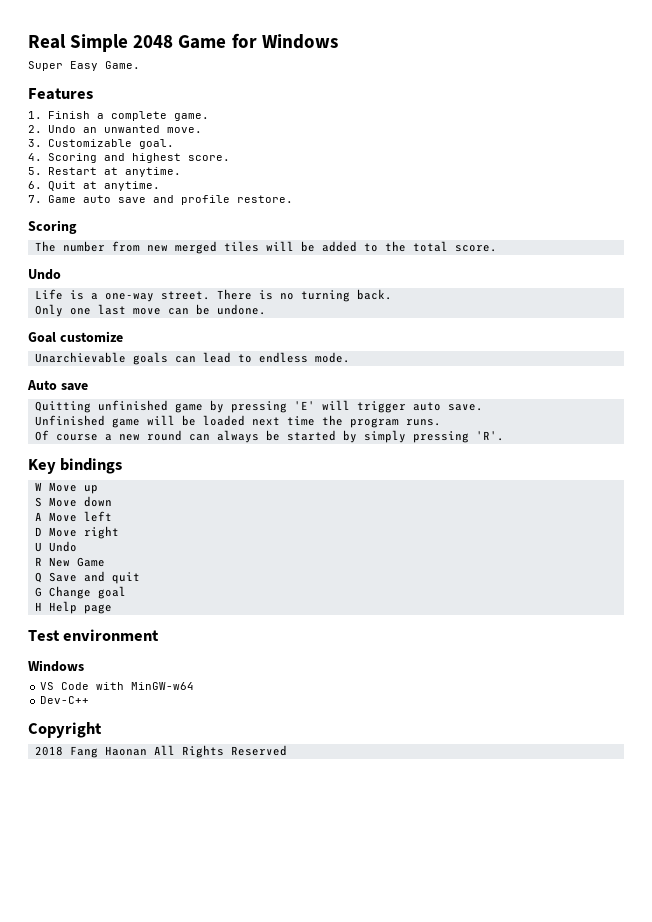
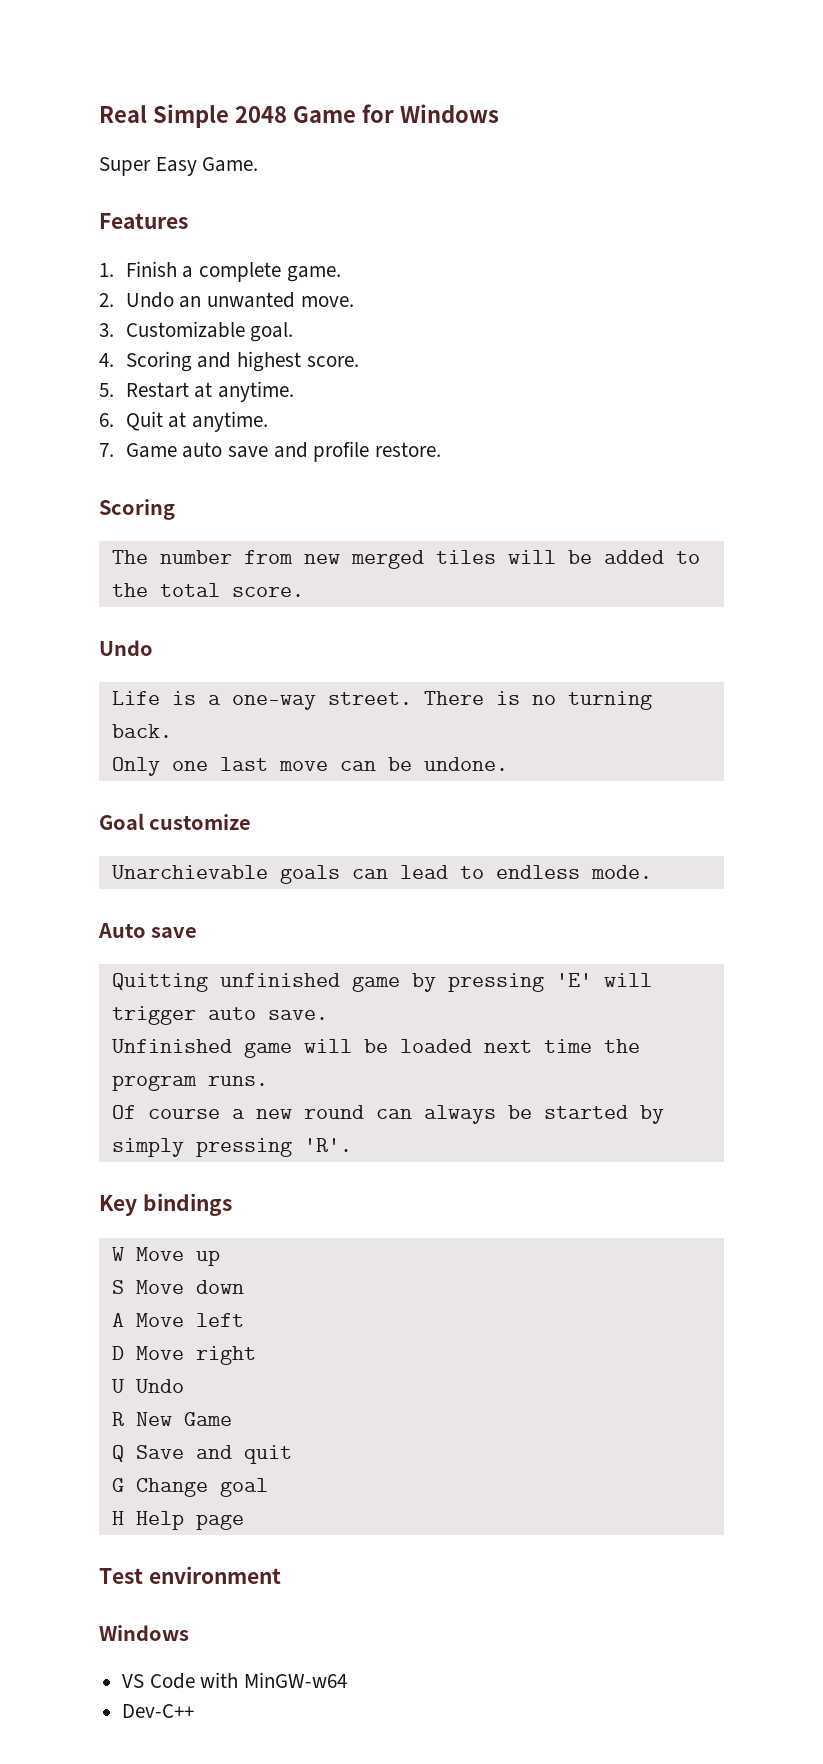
[28,722,102,738] [34,745,287,758] // Copyright // 2018 Fang Haonan All Rights Reserved -> (195, 1711) none

